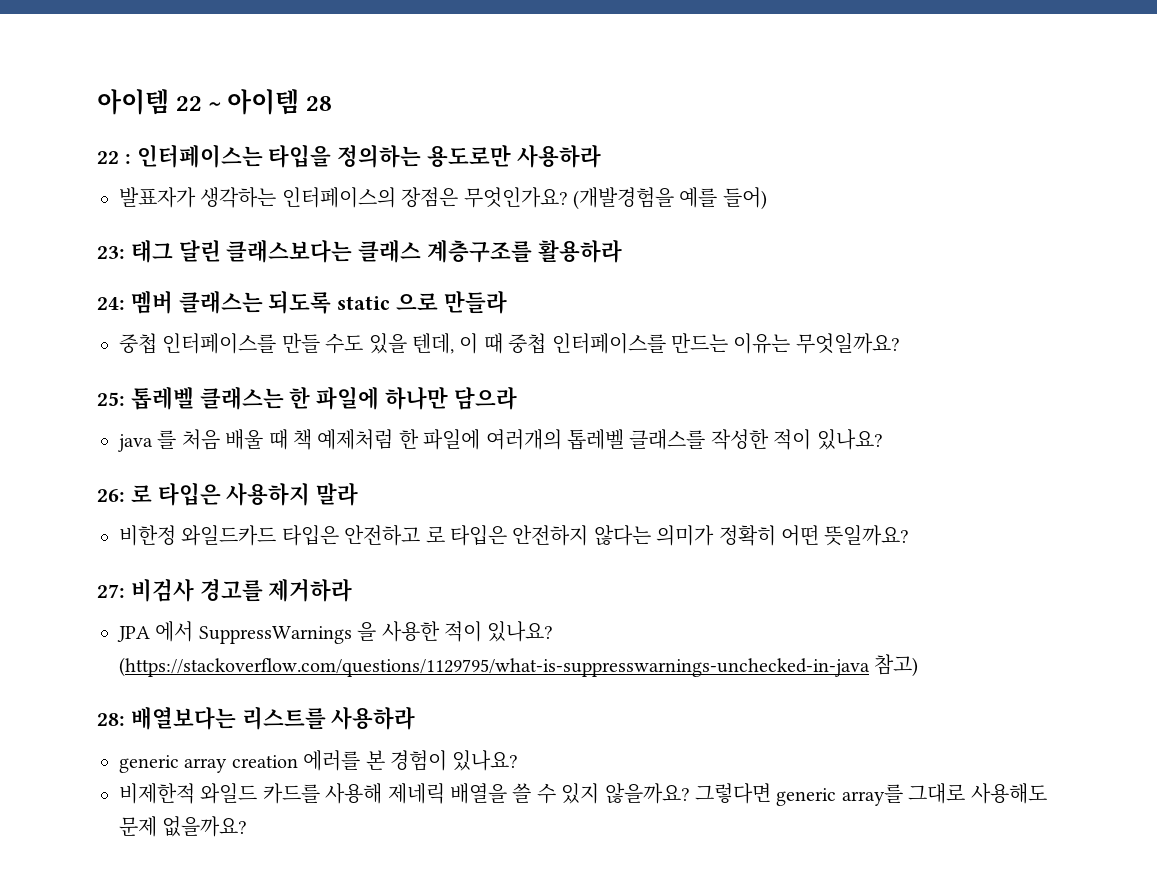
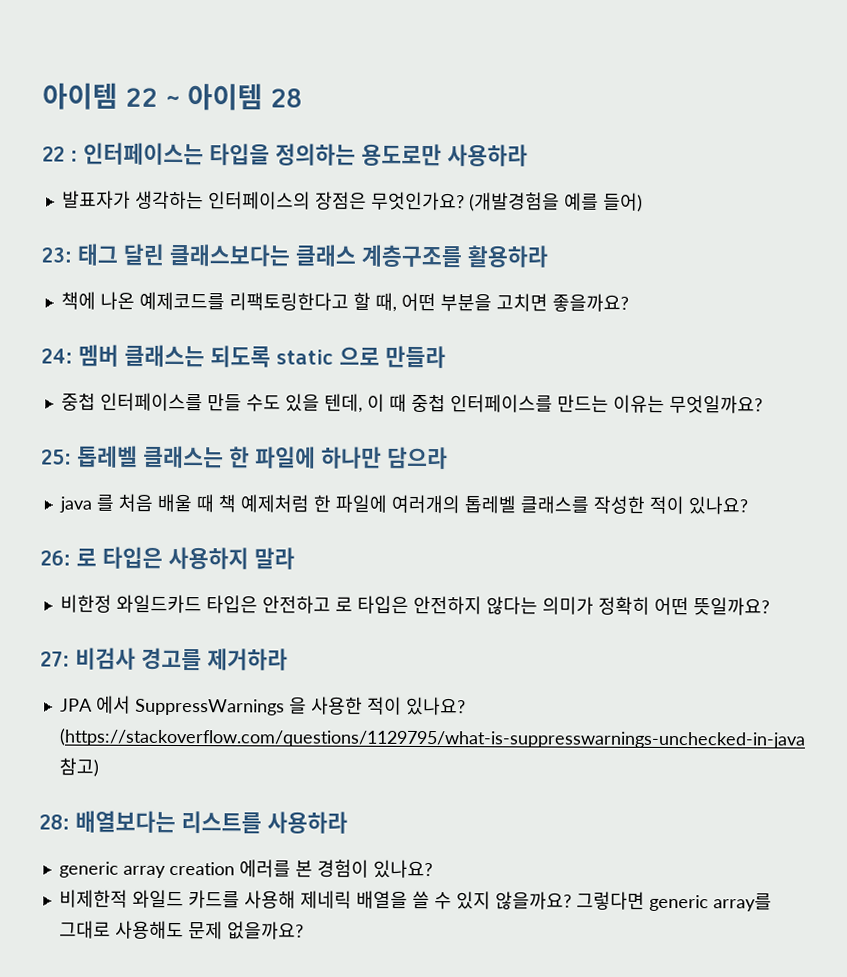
(622, 251) none -> [60,291,629,312] // 책에 나온 예제코드를 리팩토링한다고 할 때, 어떤 부분을 고치면 좋을까요?

